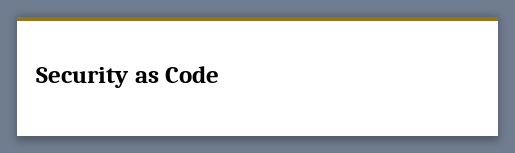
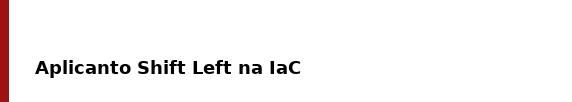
[36,66,220,88] Security as Code -> [35,60,301,78] Aplicanto Shift Left na IaC

